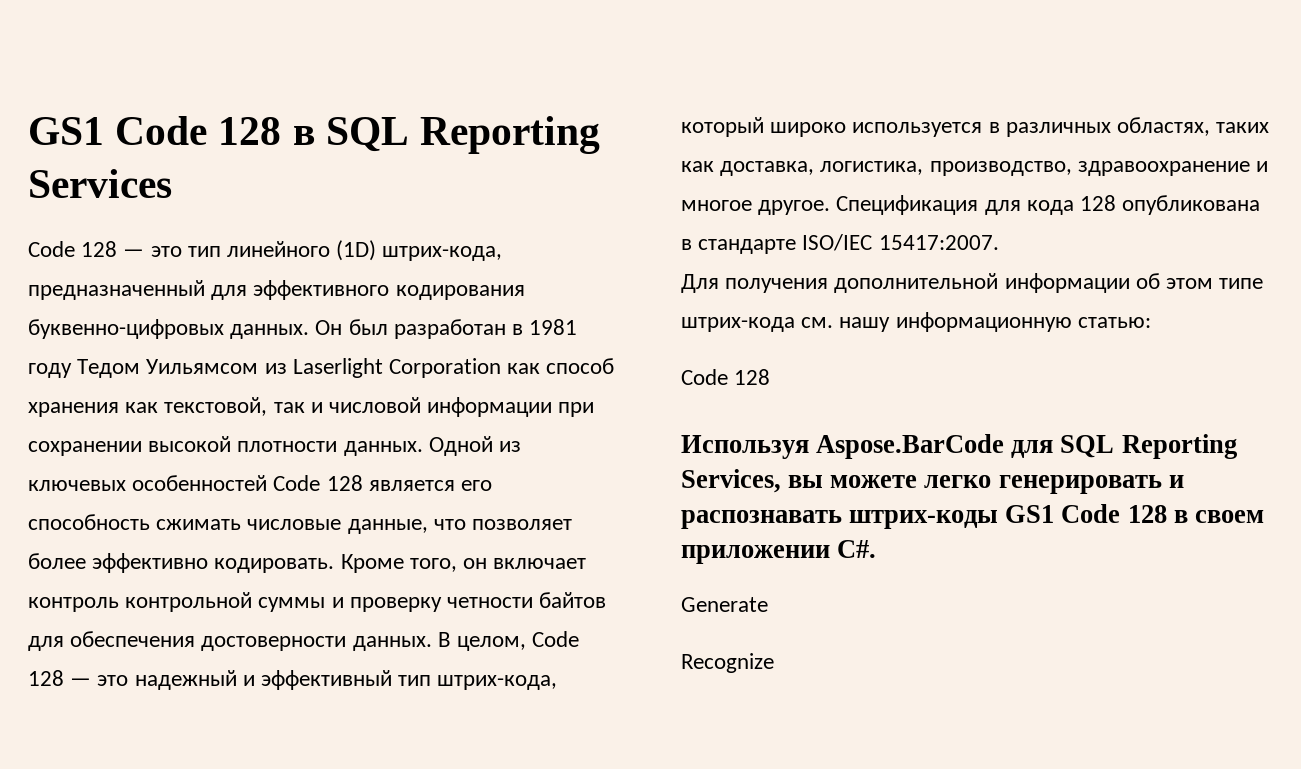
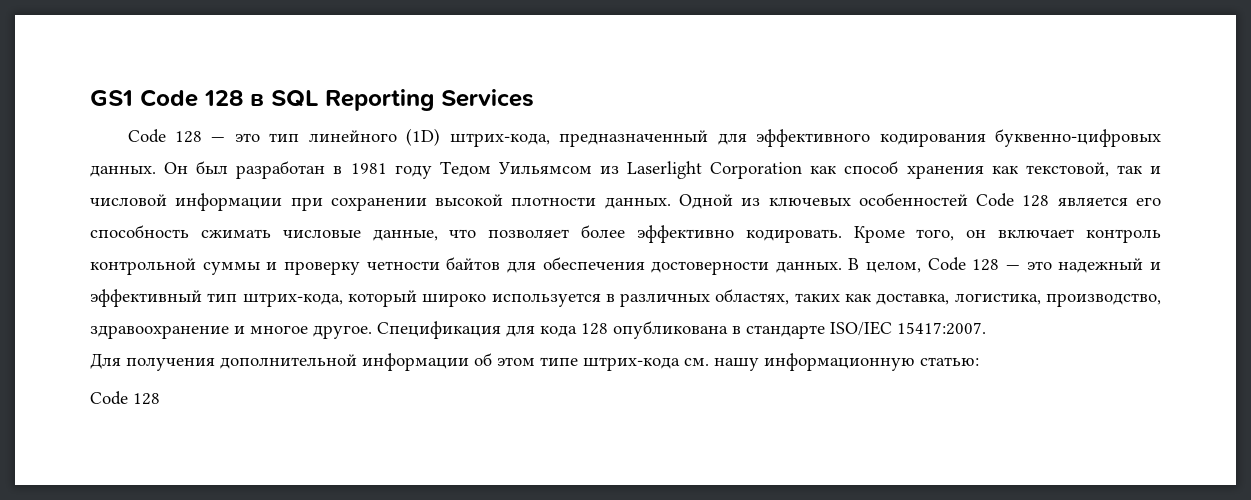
[681,434,1237,459] [681,469,1184,494] [681,504,1264,529] [681,540,877,564] [681,597,768,612] [681,653,774,673] // Используя Aspose.BarCode для SQL Reporting Services, вы можете легко генерировать и распознавать штрих-коды GS1 Code 128 в своем приложении C#. // Generate // Recognize -> (160, 399) none

